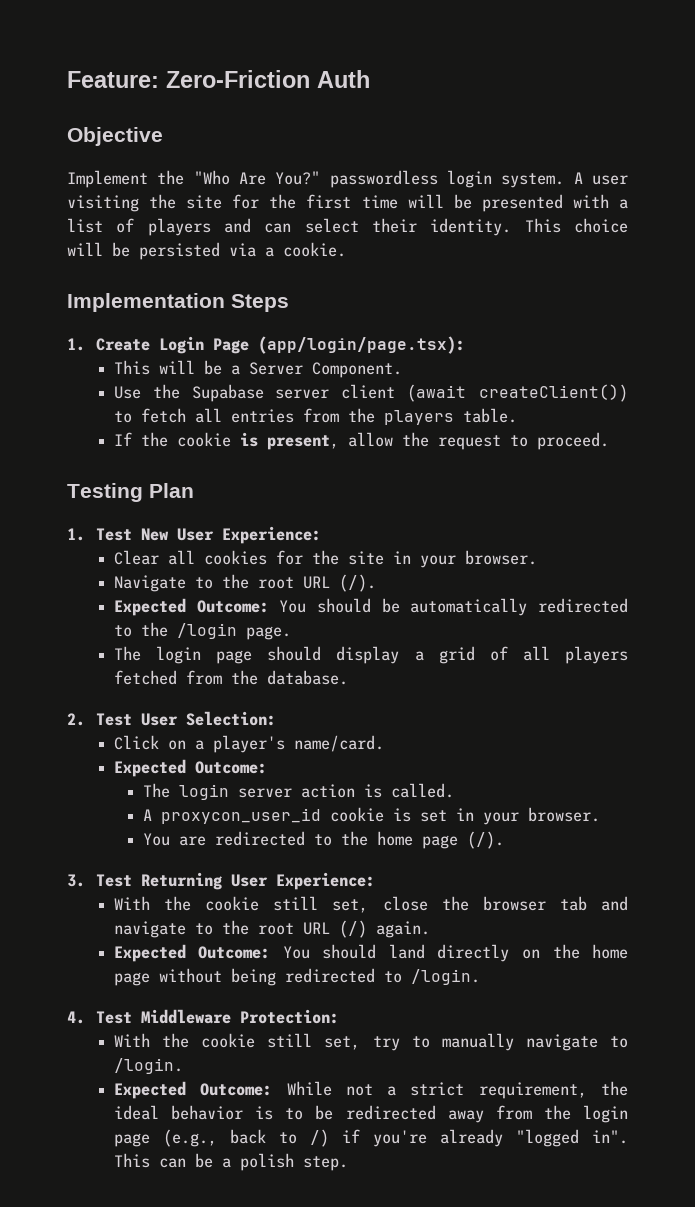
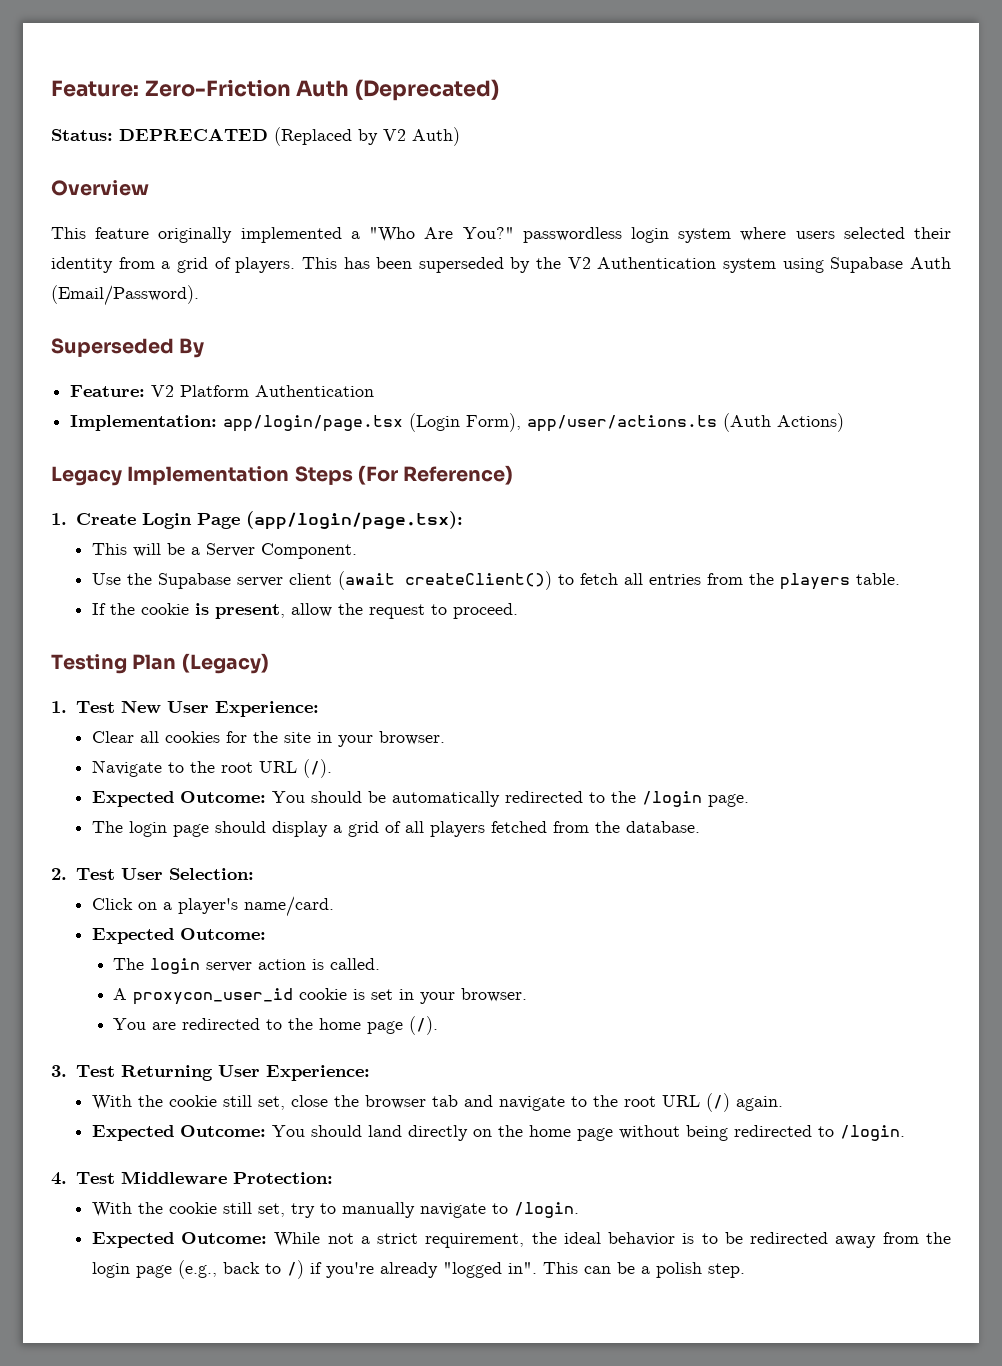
[67,127,163,146] [67,170,185,188] // Objective // Implement the -> [355,79,500,101] [51,127,460,146] [51,180,149,196] [51,227,360,243] (Deprecated) // Status: DEPRECATED (Replaced by V2 Auth) // Overview // This feature originally implemented a
[501,172,628,188] [67,194,628,212] [67,218,628,236] [67,242,346,260] system. A user visiting the site for the first time will be presented with a list of players and can select their identity. This choice will be persisted via a cookie. // -> [678,227,951,243] [51,257,951,273] [51,285,199,306] [51,338,205,358] [70,385,375,397] [70,413,845,432] [51,466,122,486] system where users selected their identity from a grid of players. This has been superseded by the V2 Authentication system using Supabase Auth (Email/Password). // Superseded By // Feature: V2 Platform Authentication // Implementation: app/login/page.tsx (Login Form), app/user/actions.ts (Auth Actions) // Legacy
(289, 303) none -> [357,465,514,485] (For Reference)
(194, 490) none -> [181,653,269,674] (Legacy)

